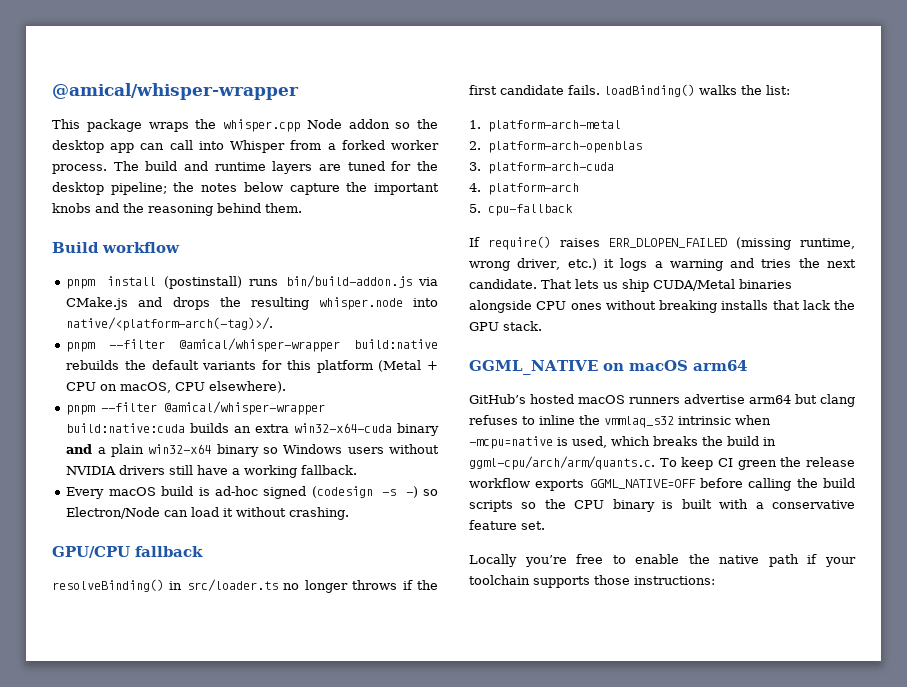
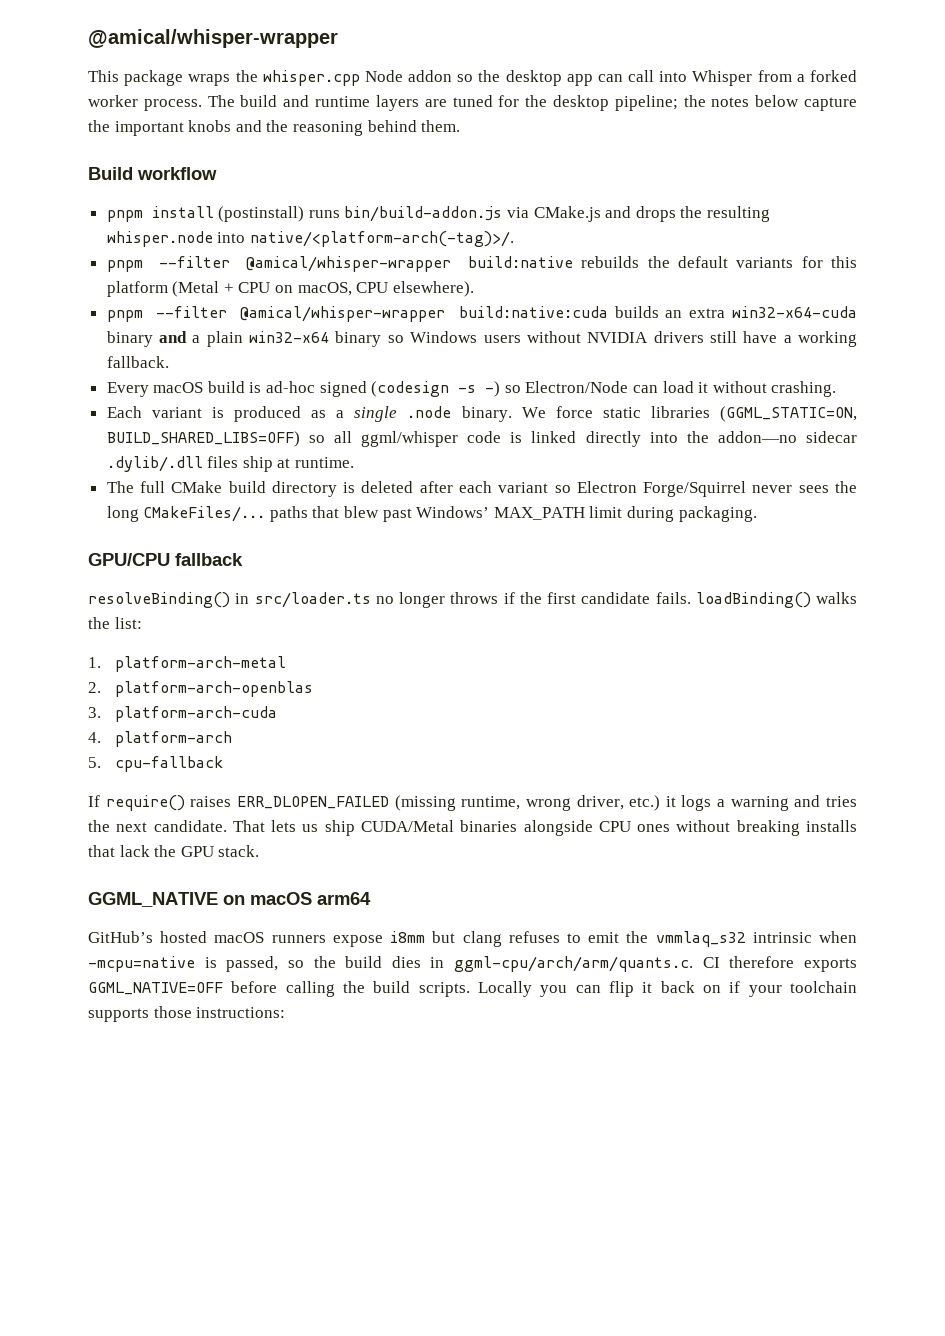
(350, 513) none -> [106,406,857,422] [106,431,857,447] [106,456,355,472] [106,481,857,497] [106,506,757,522] // Each variant is produced as a single .node binary. We force static libraries (GGML_STATIC=ON, BUILD_SHARED_LIBS=OFF) so all ggml/whisper code is linked directly into the addon—no sidecar .dylib/.dll files ship at runtime. // The full CMake build directory is deleted after each variant so Electron Forge/Squirrel never sees the long CMakeFiles/... paths that blew past Windows’ MAX_PATH limit during packaging.
[684,394,791,404] advertise arm64 -> [332,931,426,947] expose i8mm
[539,415,575,425] inline -> [588,932,620,943] emit
[572,436,759,448] used, which breaks the build -> [226,956,421,972] passed, so the build dies
[659,457,855,470] [469,478,530,488] To keep CI green the release workflow -> [702,956,795,968] CI therefore
[469,499,855,512] [469,520,545,530] [469,554,799,567] scripts so the CPU binary is built with a conservative feature set. // Locally you’re free to enable the native path -> [418,981,721,997] scripts. Locally you can flip it back on

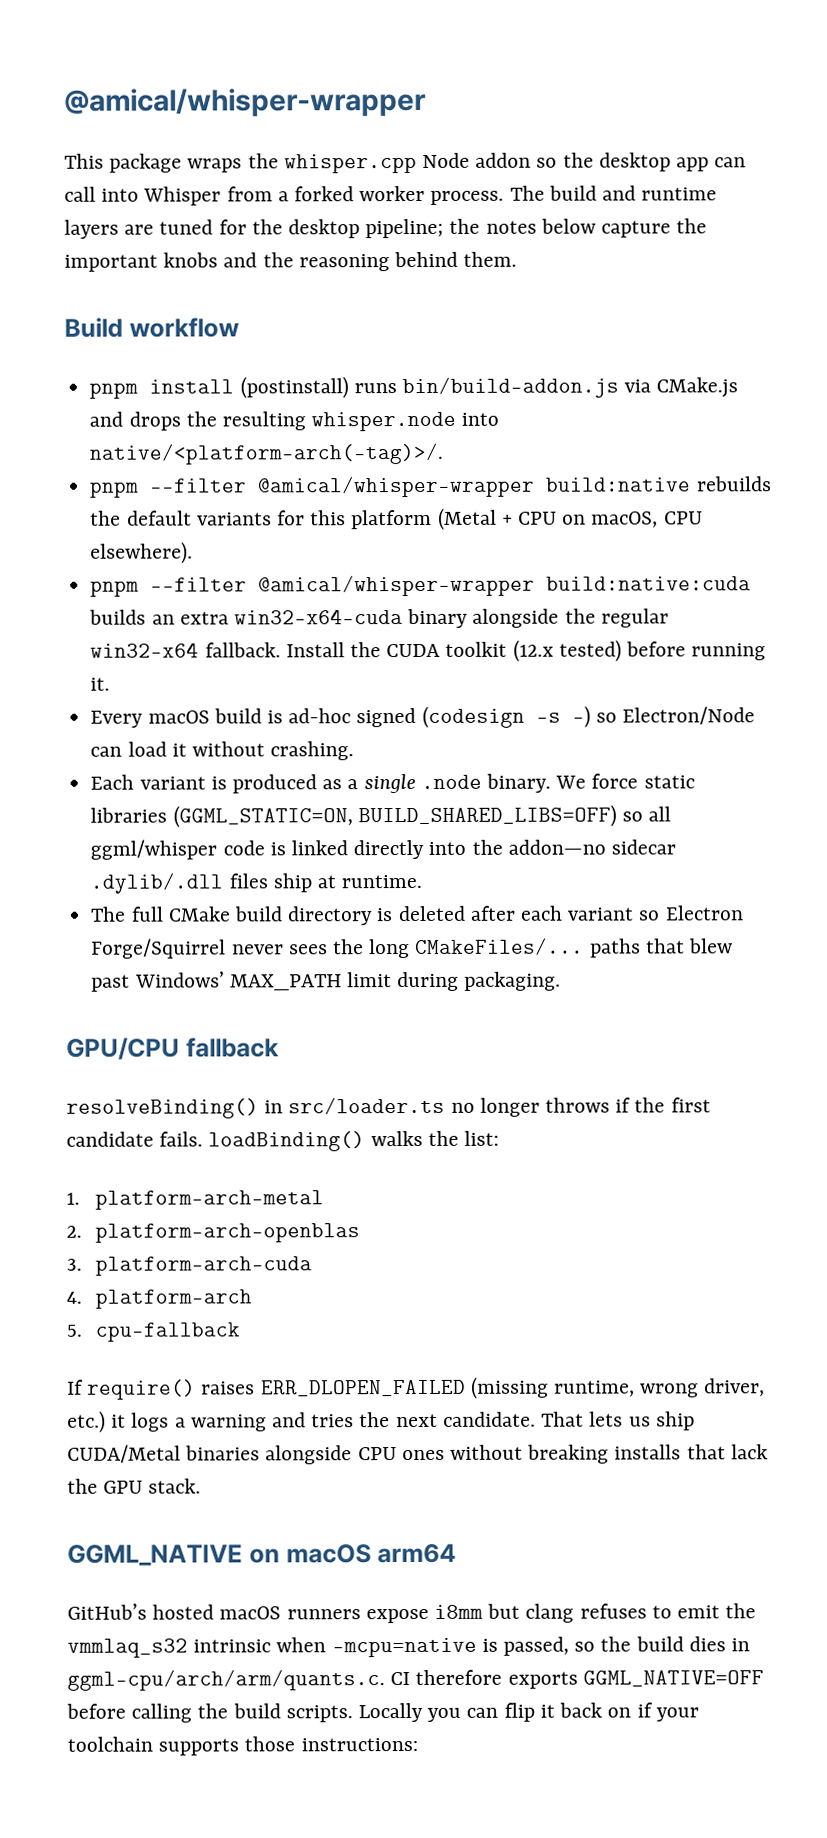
[159,331,858,347] [106,356,169,368] and a plain win32-x64 binary so Windows users without NVIDIA drivers still have a working fallback. -> [472,608,669,628] [90,639,767,662] [90,677,111,691] alongside the regular win32-x64 fallback. Install the CUDA toolkit (12.x tested) before running it.

